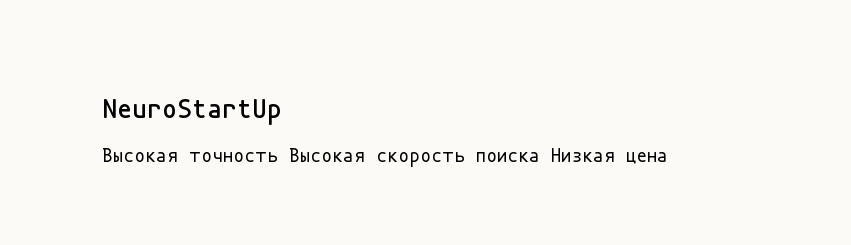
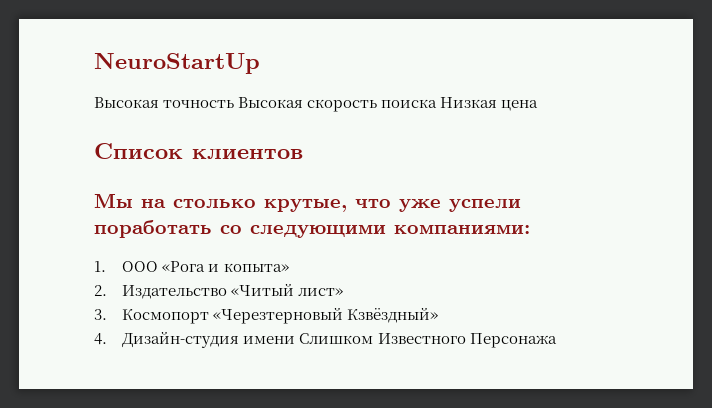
(668, 158) none -> [94,143,303,159] [94,193,521,212] [94,220,530,238] [94,261,289,272] [94,283,344,299] [94,307,439,324] [94,331,557,348] // Список клиентов // Мы на столько крутые, что уже успели поработать со следующими компаниями: // 1. ООО «Рога и копыта» // 2. Издательство «Читый лист» // 3. Космопорт «Черезтерновый Кзвёздный» // 4. Дизайн-студия имени Слишком Известного Персонажа

